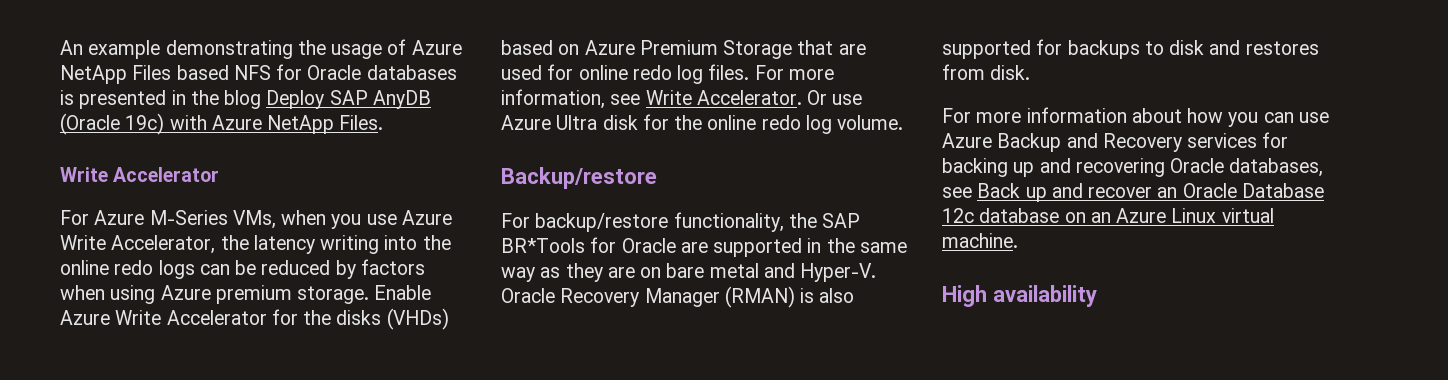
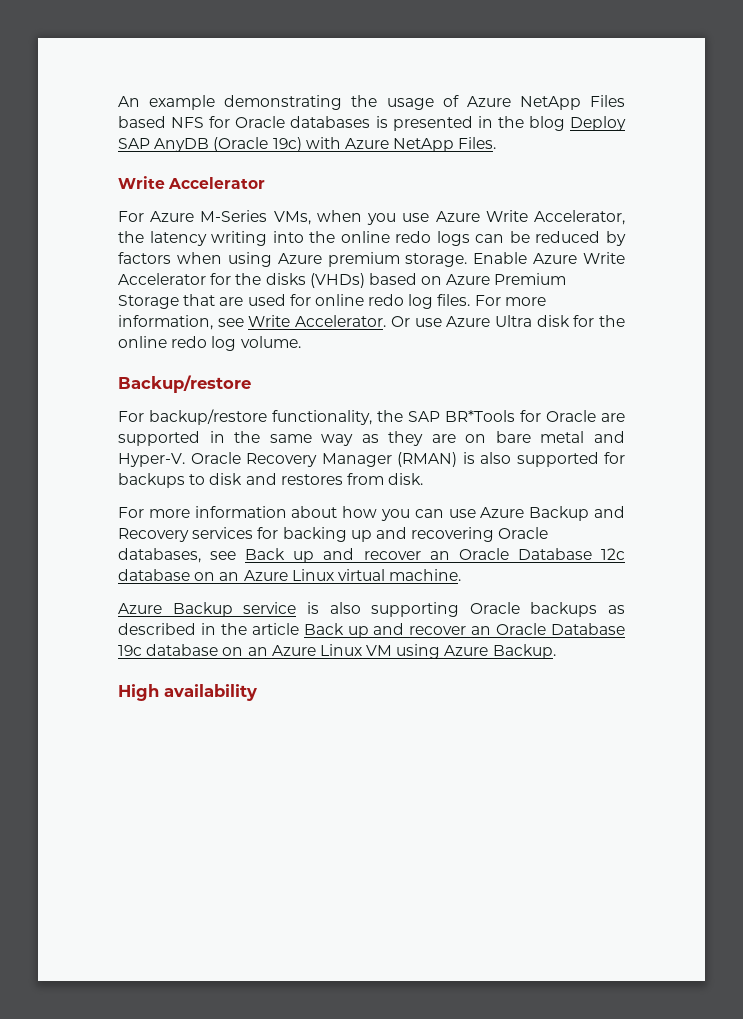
(1018, 240) none -> [118,602,625,617] [118,623,625,638] [118,644,556,659] // Azure Backup service is also supporting Oracle backups as described in the article Back up and recover an Oracle Database 19c database on an Azure Linux VM using Azure Backup.

